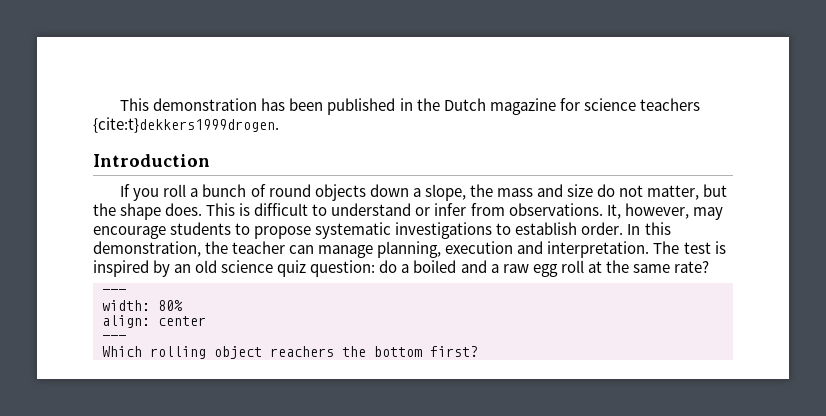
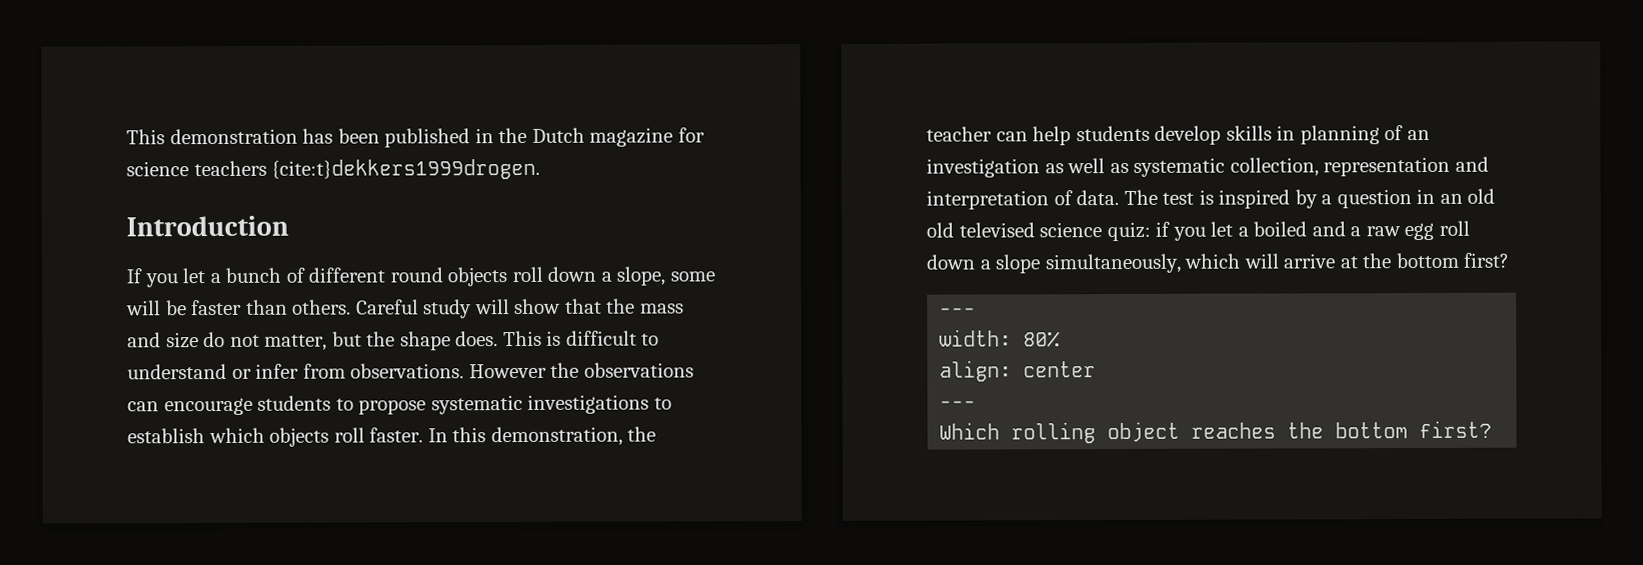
[163,184,187,197] roll -> [182,268,206,284] let
(266, 190) none -> [308,267,386,283] different
(366, 192) none -> [511,266,543,283] roll
(466, 192) none -> [669,271,715,282] [126,298,602,319] some will be faster than others. Careful study will show that
[606,203,723,220] It, however, may -> [468,362,694,379] [127,401,159,412] However the observations can
[581,222,624,235] order. -> [208,427,424,447] which objects roll faster.
[318,241,650,258] manage planning, execution and interpretation. -> [1032,125,1430,146] [926,156,1489,178] [926,190,1120,210] help students develop skills in planning of an investigation as well as systematic collection, representation and interpretation of data.
[174,260,398,277] an old science quiz question: do -> [1321,188,1496,209] [926,221,1234,242] a question in an old old televised science quiz: if you let
[587,260,709,273] at the same rate? -> [926,252,1510,274] down a slope simultaneously, which will arrive at the bottom first?
[270,346,334,357] reachers -> [1191,422,1277,439] reaches

